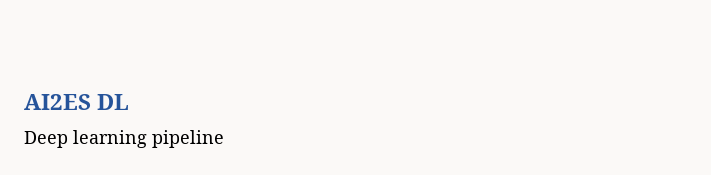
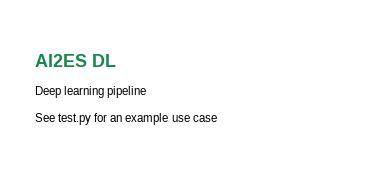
(224, 139) none -> [35,113,217,125] // See test.py for an example use case

